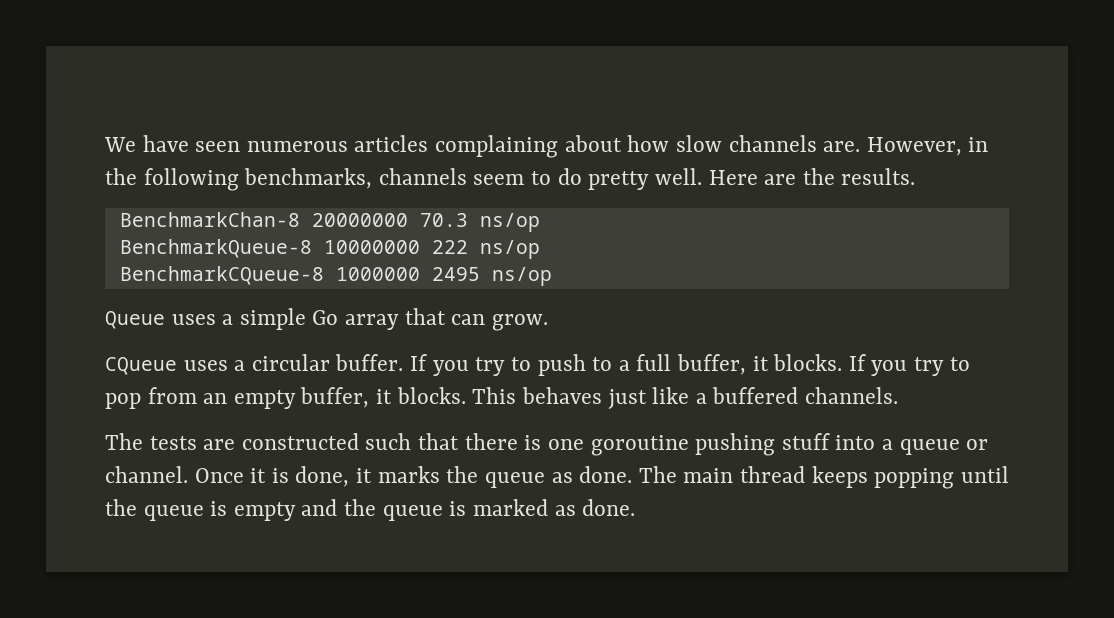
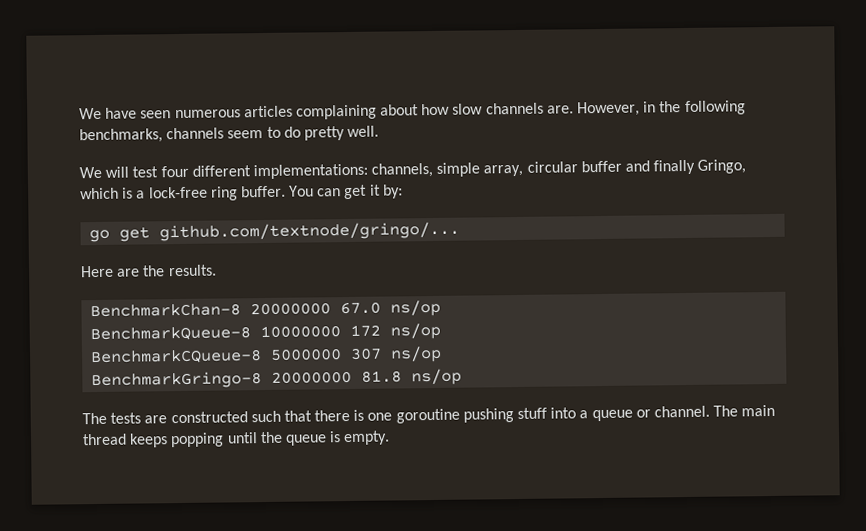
(702, 176) none -> [79,159,747,180] [80,184,403,201] [89,221,461,243] // We will test four different implementations: channels, simple array, circular buffer and finally Gringo, which is a lock-free ring buffer. You can get it by: // go get github.com/textnode/gringo/... //
[419,213,468,227] 70.3 -> [340,301,382,315] 67.0
[431,240,468,254] 222 -> [350,324,382,337] 172
[335,267,552,286] [105,308,548,331] [105,354,970,376] [105,387,898,409] 1000000 2495 ns/op // Queue uses a simple Go array that can grow. // CQueue uses a circular buffer. If you try to push to a full buffer, it blocks. If you try to pop from an empty buffer, it blocks. This behaves just like a buffered channels. -> [270,345,443,363] [91,368,463,390] 5000000 307 ns/op // BenchmarkGringo-8 20000000 81.8 ns/op
[194,466,633,488] Once it is done, it marks the queue as done. -> (710, 411) none
[233,499,636,521] empty and the queue is marked as done. -> [343,430,391,446] empty.

